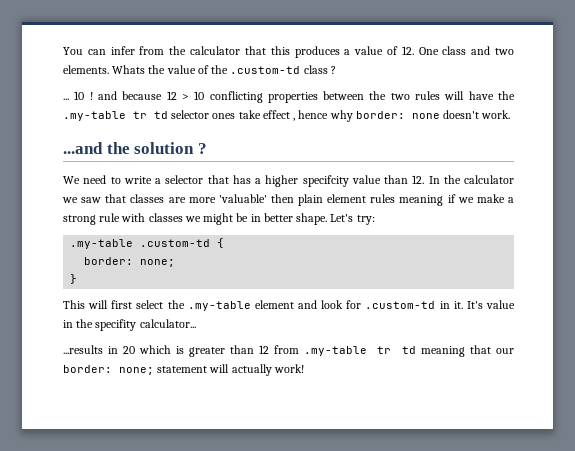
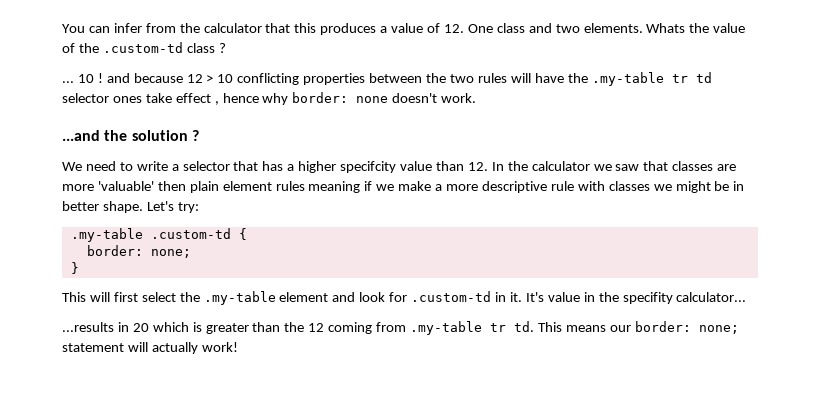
[63,215,96,225] strong -> [446,181,547,193] more descriptive
[258,345,492,357] 12 from .my-table tr td meaning that -> [284,321,606,335] the 12 coming from .my-table tr td. This means

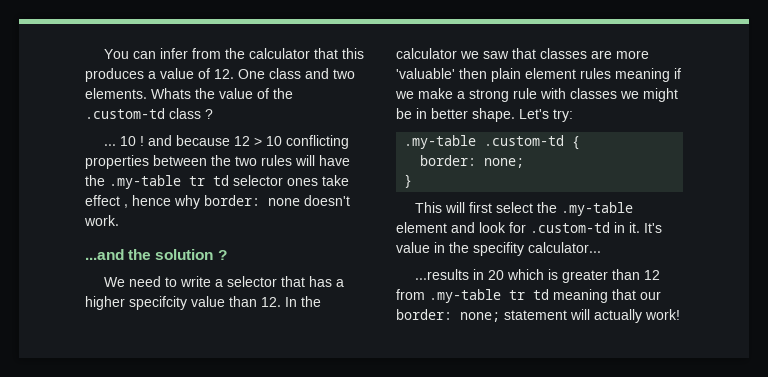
[446,181,547,193] more descriptive -> [469,89,509,102] strong
[284,321,606,335] the 12 coming from .my-table tr td. This means -> [643,270,660,280] [396,289,636,303] 12 from .my-table tr td meaning that

